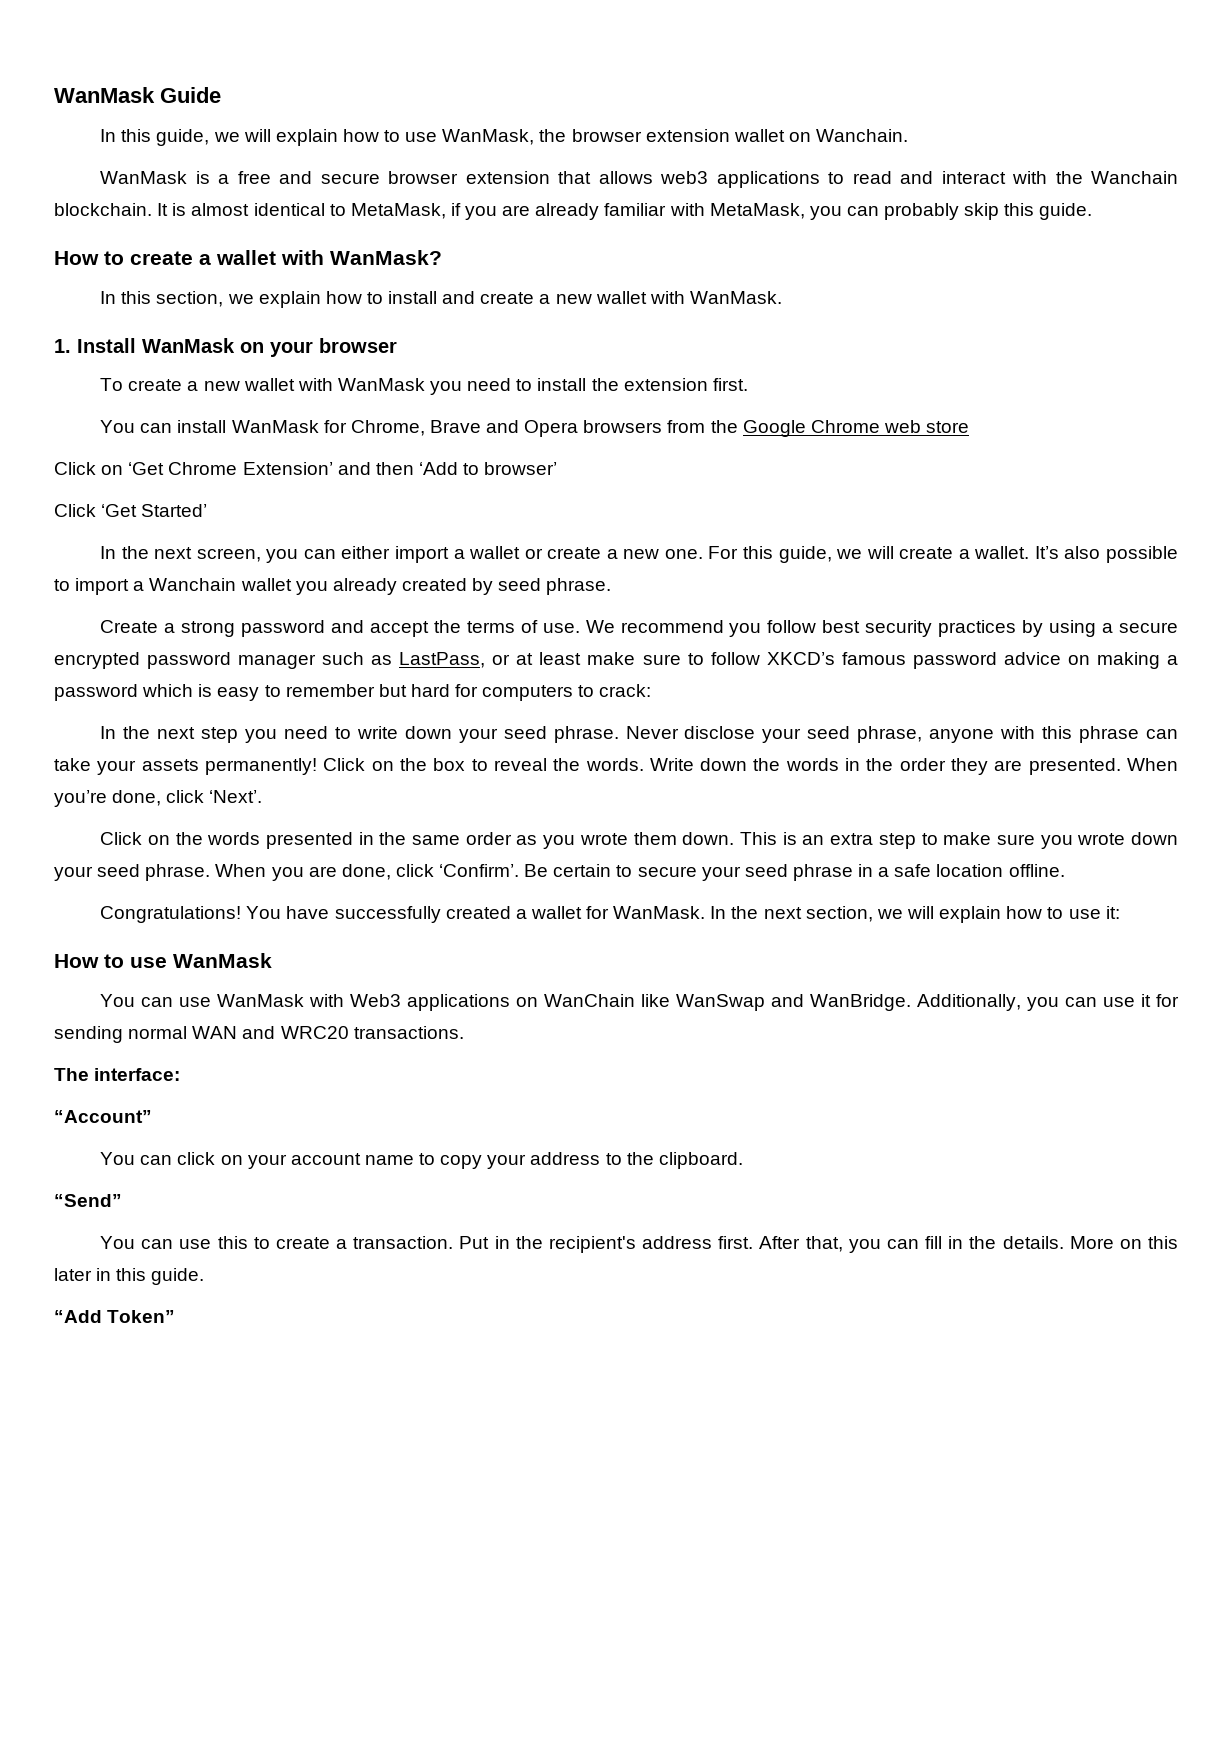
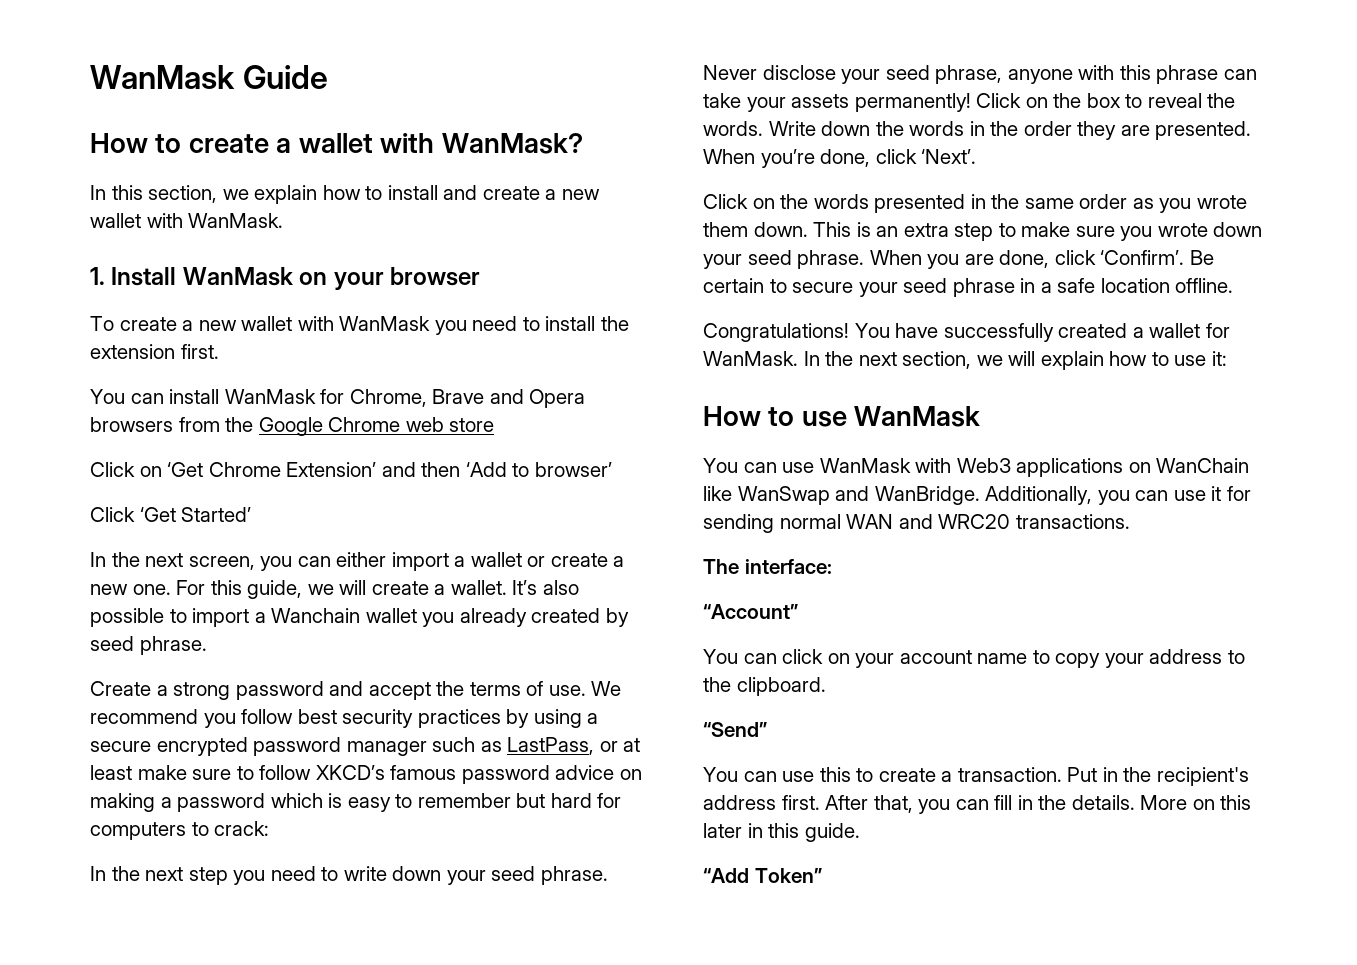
[100,129,909,146] [100,171,1178,188] [54,203,1093,220] // In this guide, we will explain how to use WanMask, the browser extension wallet on Wanchain. // WanMask is a free and secure browser extension that allows web3 applications to read and interact with the Wanchain blockchain. It is almost identical to MetaMask, if you are already familiar with MetaMask, you can probably skip this guide. -> (328, 77) none

